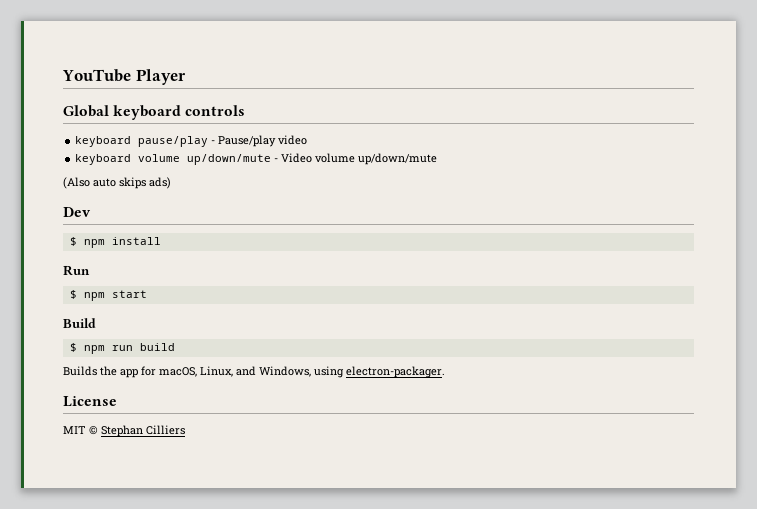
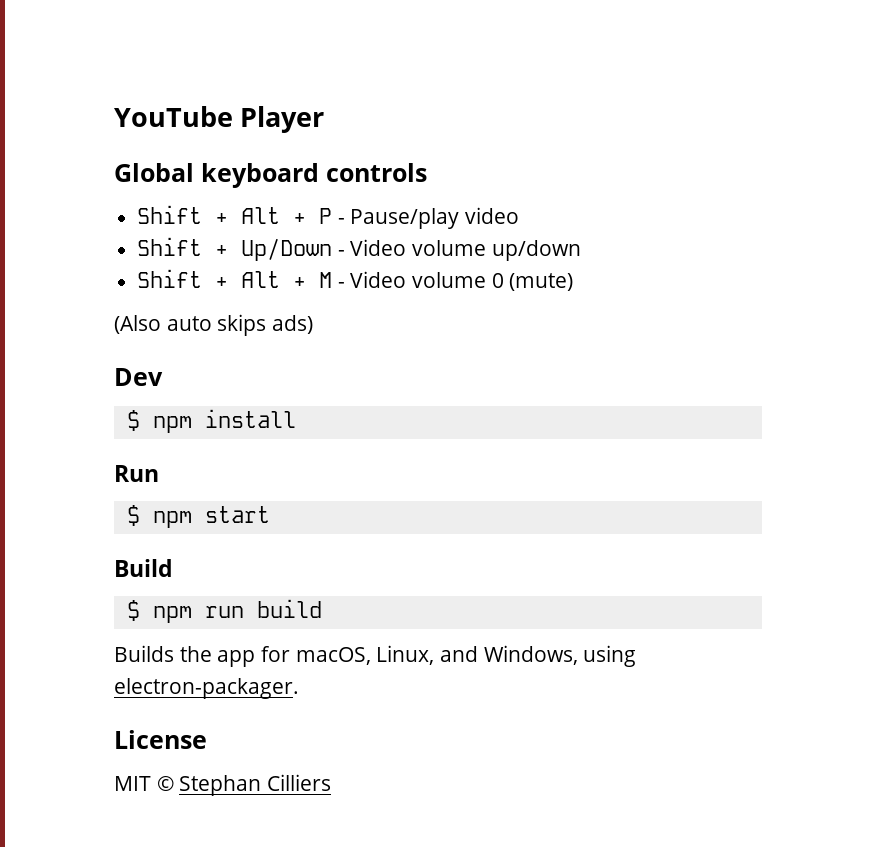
[75,135,308,147] [75,153,438,165] keyboard pause/play - Pause/play video // keyboard volume up/down/mute - Video volume up/down/mute -> [137,205,520,229] [137,237,581,261] [137,269,574,291] Shift + Alt + P - Pause/play video // Shift + Up/Down - Video volume up/down // Shift + Alt + M - Video volume 0 (mute)

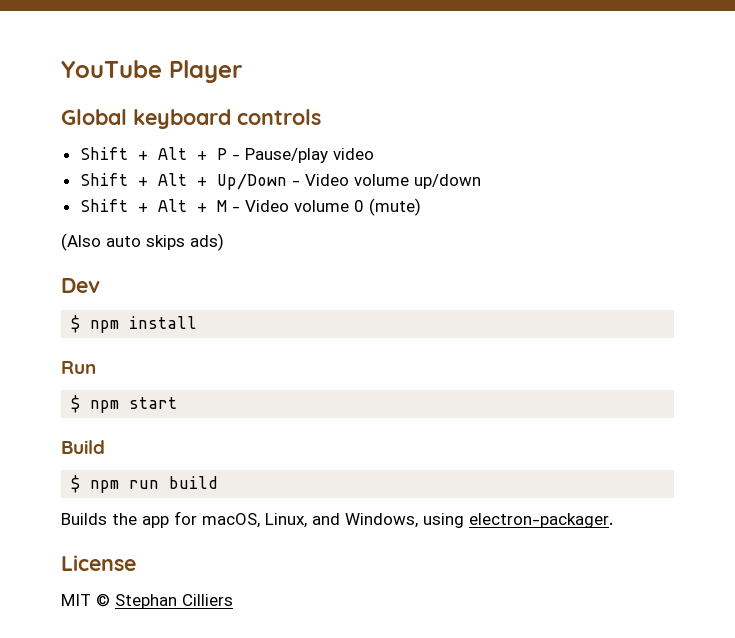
(229, 250) none -> [157,173,207,186] Alt +

